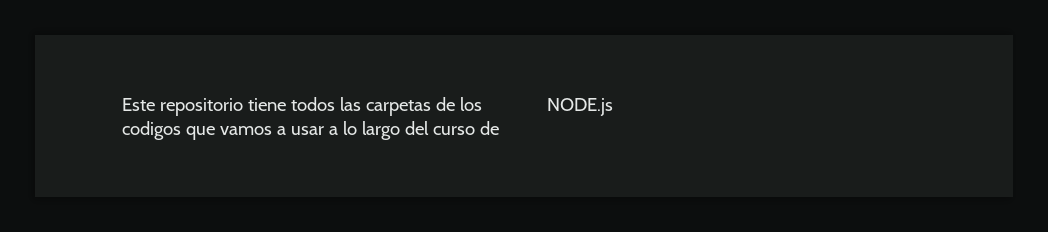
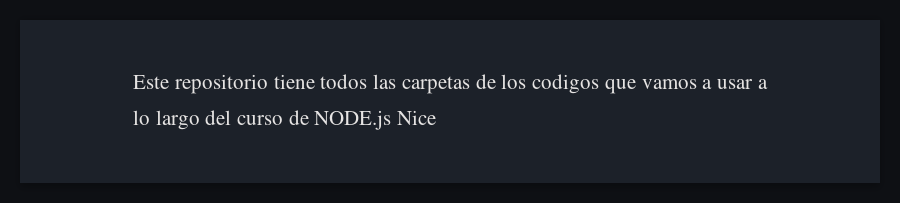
(613, 107) none -> [397,110,437,125] Nice

